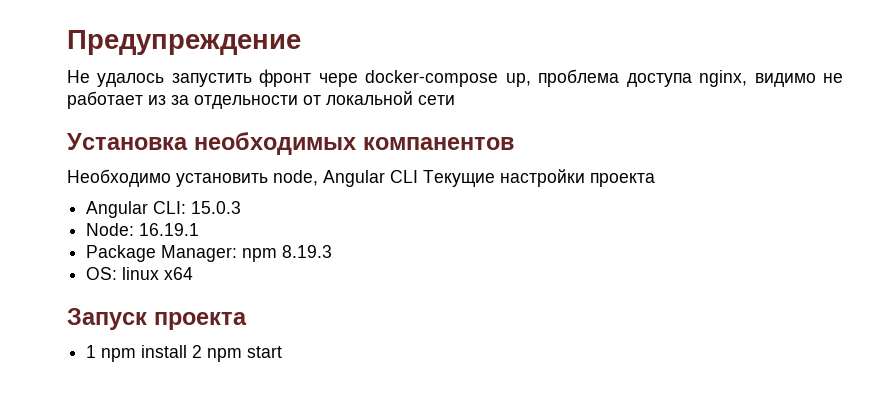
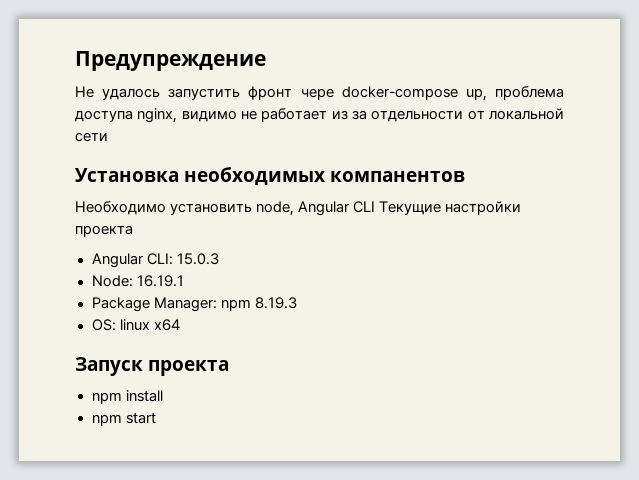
[86,345,97,358] 1 -> (230, 368) none
[192,345,203,358] 2 -> (163, 396) //

